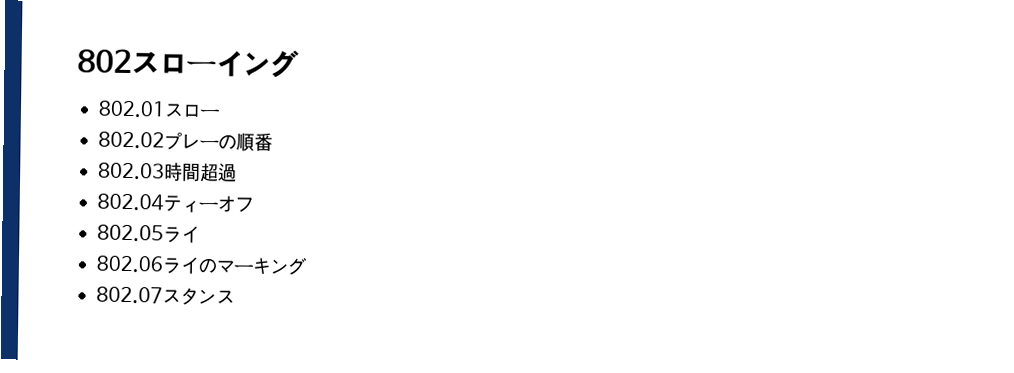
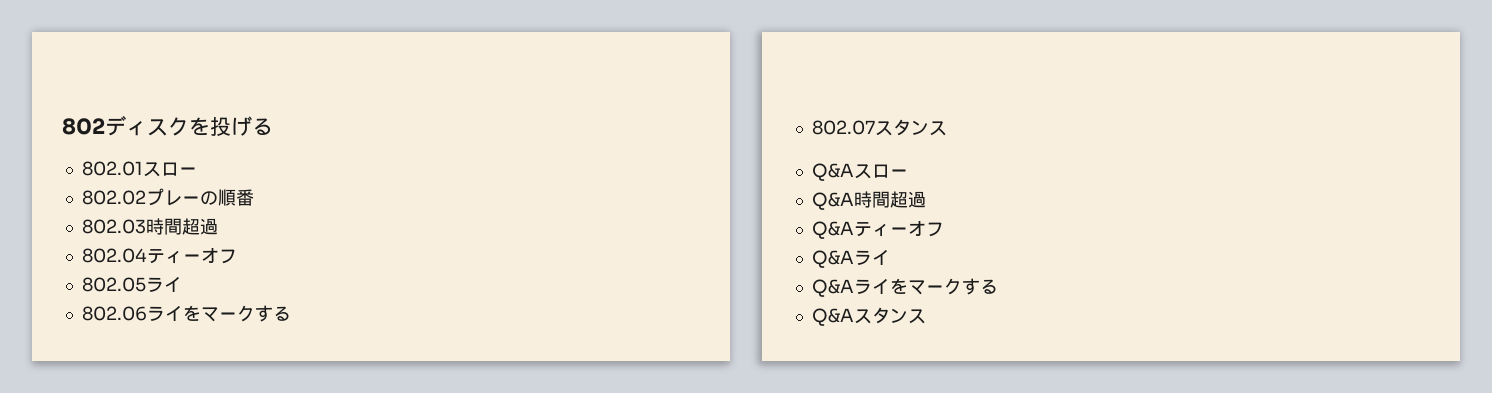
[131,49,300,79] スローイング -> [105,115,273,136] ディスクを投げる
[198,257,308,276] のマーキング -> [182,305,291,322] をマークする
(235, 297) none -> [811,163,908,181] [811,191,926,210] [811,221,944,239] [811,249,890,268] [811,278,998,297] [811,307,926,326] // Q&Aスロー // Q&A時間超過 // Q&Aティーオフ // Q&Aライ // Q&Aライをマークする // Q&Aスタンス

